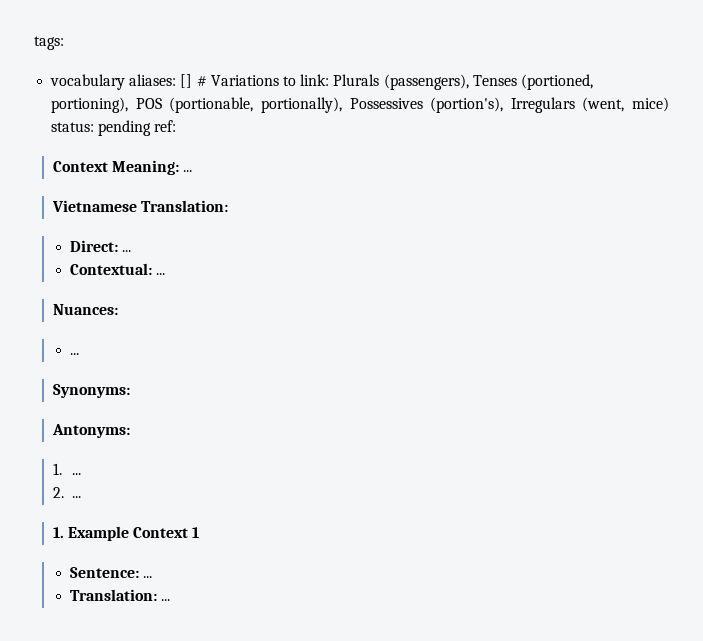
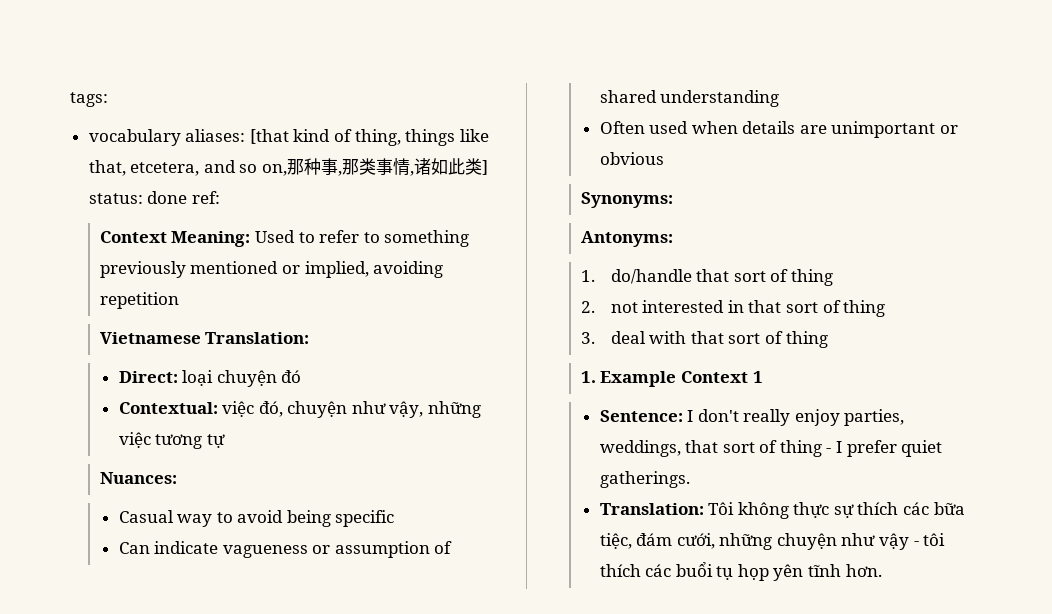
[180,74,593,90] [51,97,669,113] [51,120,177,136] [52,160,193,175] [51,200,229,212] [69,240,132,252] [69,263,166,275] [52,304,118,315] [69,353,79,355] [52,384,130,398] [51,424,130,438] [52,463,81,475] [52,487,81,498] [] # Variations to link: Plurals (passengers), Tenses (portioned, portioning), POS (portionable, portionally), Possessives (portion's), Irregulars (went, mice) status: pending ref: // Context Meaning: ... // Vietnamese Translation: // Direct: ... // Contextual: ... // Nuances: // ... // Synonyms: // Antonyms: // 1. ... // 2. ... -> [249,129,489,146] [88,158,489,176] [88,191,220,204] [99,230,470,247] [99,261,444,278] [99,292,179,309] [99,332,310,344] [118,370,302,387] [118,401,482,418] [118,432,225,449] [99,472,177,484] [118,510,395,527] [118,541,453,558] [599,90,780,107] [599,121,959,138] [599,152,664,165] [580,192,673,208] [580,231,673,247] [580,269,833,286] [580,300,886,317] [580,331,828,348] [that kind of thing, things like that, etcetera, and so on,那种事,那类事情,诸如此类] status: done ref: // Context Meaning: Used to refer to something previously mentioned or implied, avoiding repetition // Vietnamese Translation: // Direct: loại chuyện đó // Contextual: việc đó, chuyện như vậy, những việc tương tự // Nuances: // Casual way to avoid being specific // Can indicate vagueness or assumption of shared understanding // Often used when details are unimportant or obvious // Synonyms: // Antonyms: // 1. do/handle that sort of thing // 2. not interested in that sort of thing // 3. deal with that sort of thing
[143,576,153,578] [69,589,171,601] ... // Translation: ... -> [687,409,905,426] [599,440,943,457] [599,471,690,488] [599,502,965,519] [599,533,946,550] [599,562,882,581] I don't really enjoy parties, weddings, that sort of thing - I prefer quiet gatherings. // Translation: Tôi không thực sự thích các bữa tiệc, đám cưới, những chuyện như vậy - tôi thích các buổi tụ họp yên tĩnh hơn.

